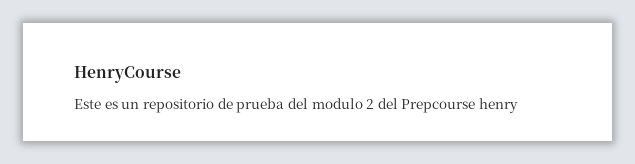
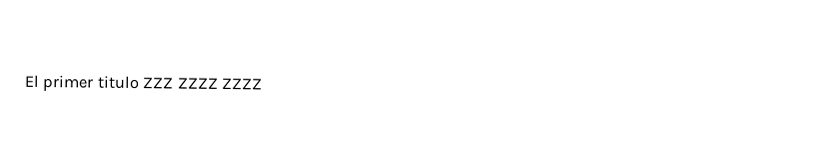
[74,66,181,83] [74,98,519,113] HenryCourse // Este es un repositorio de prueba del modulo 2 del Prepcourse henry -> [24,74,263,92] El primer titulo ZZZ ZZZZ ZZZZ

